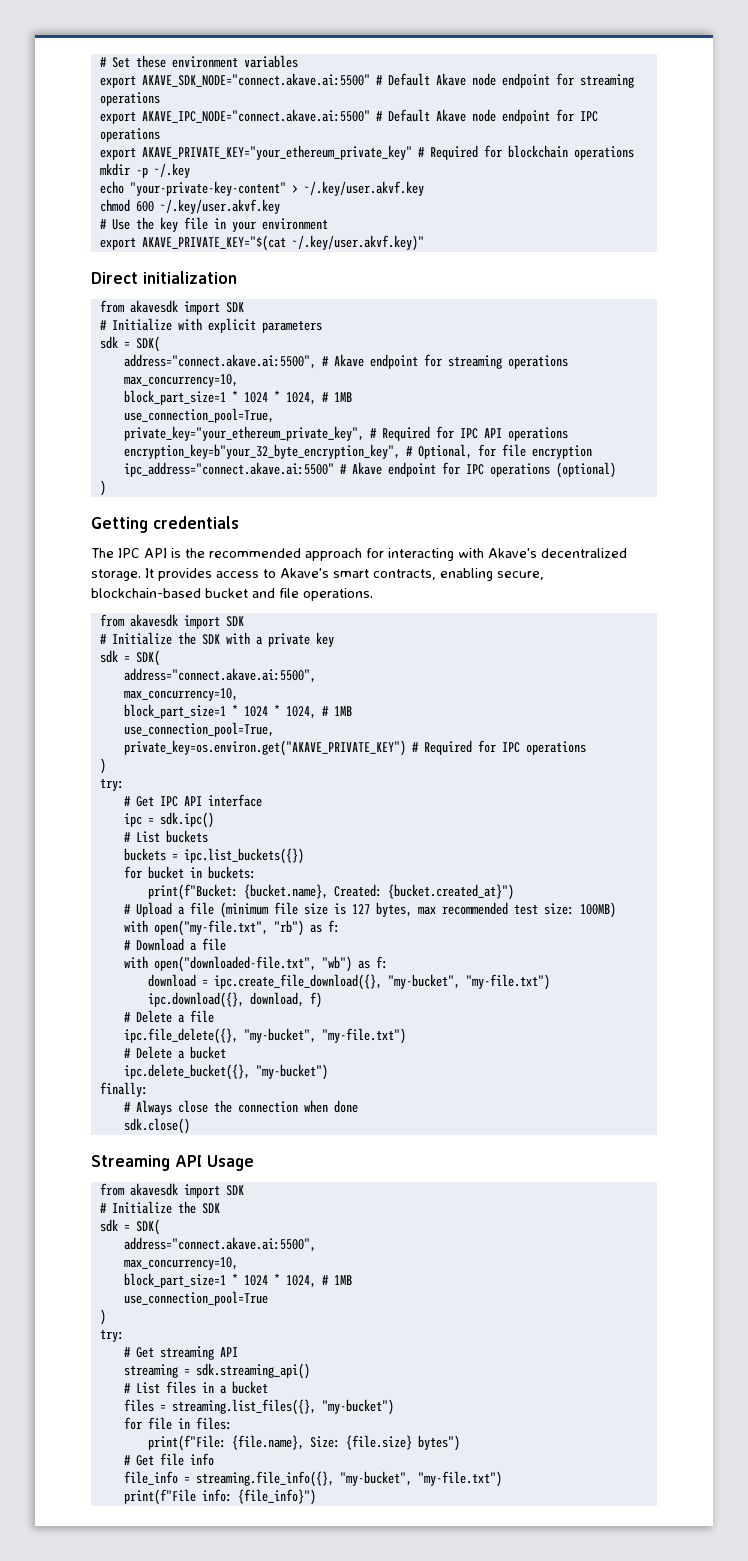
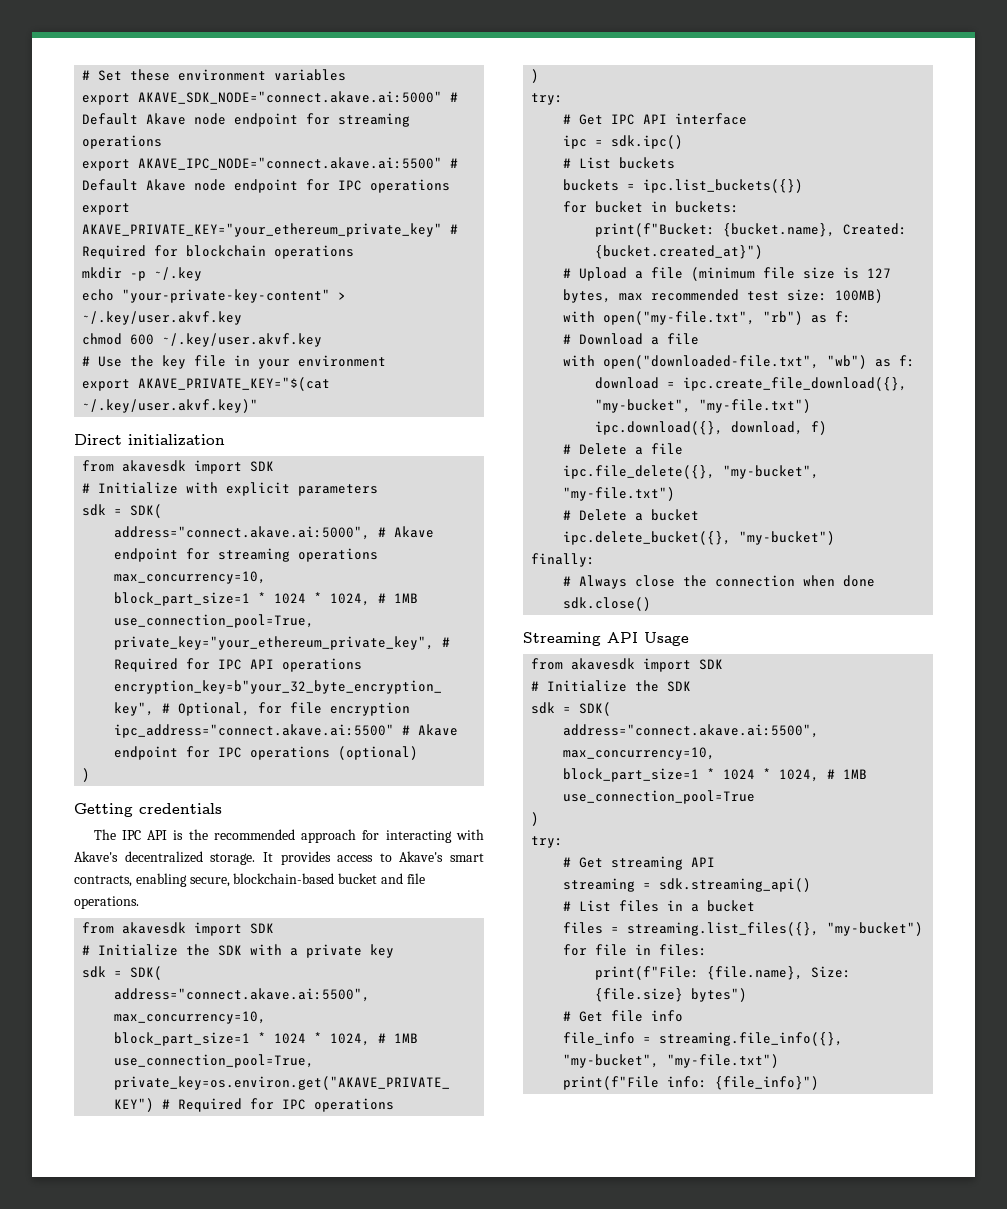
[141,73,370,87] AKAVE_SDK_NODE="connect.akave.ai:5500" -> [138,91,443,104] AKAVE_SDK_NODE="connect.akave.ai:5000"
[123,354,316,369] address="connect.akave.ai:5500", -> [114,526,371,540] address="connect.akave.ai:5000",

